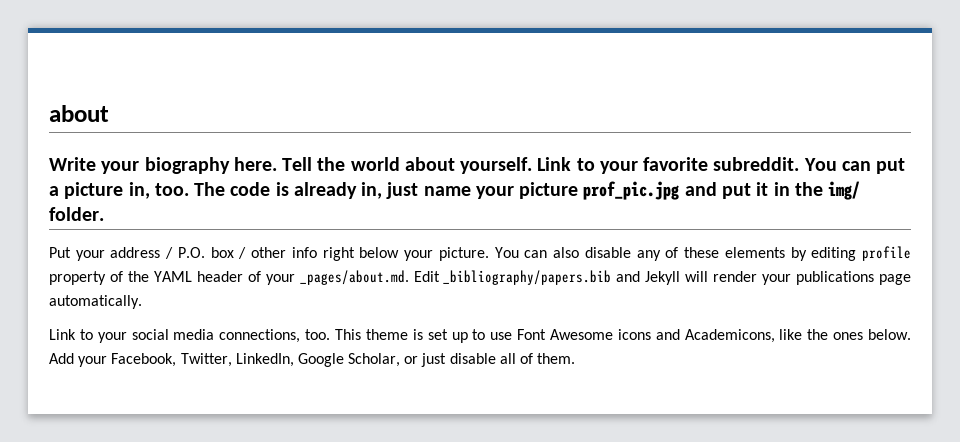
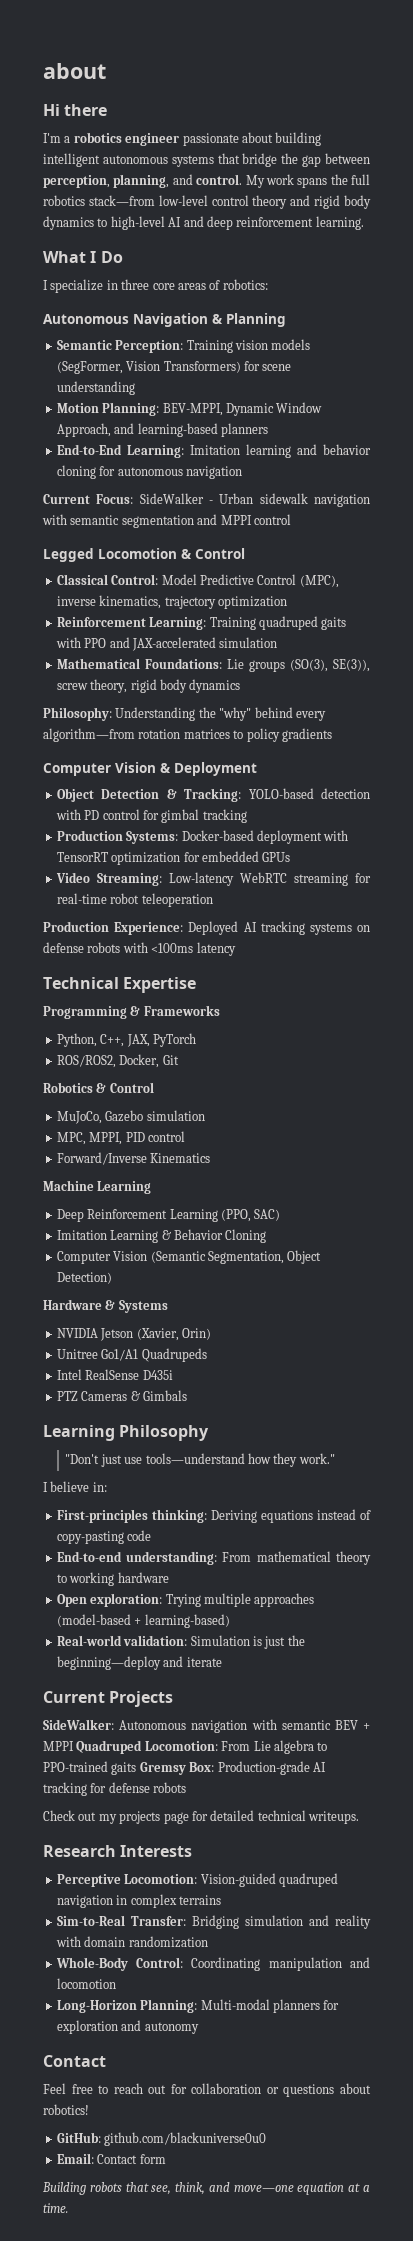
[49,157,906,174] [49,181,861,200] [49,207,104,221] [49,246,912,261] [49,270,911,285] [49,295,142,309] [49,329,912,343] [49,353,576,367] Write your biography here. Tell the world about yourself. Link to your favorite subreddit. You can put a picture in, too. The code is already in, just name your picture prof_pic.jpg and put it in the img/ folder. // Put your address / P.O. box / other info right below your picture. You can also disable any of these elements by editing profile property of the YAML header of your _pages/about.md. Edit _bibliography/papers.bib and Jekyll will render your publications page automatically. // Link to your social media connections, too. This theme is set up to use Font Awesome icons and Academicons, like the ones below. Add your Facebook, Twitter, LinkedIn, Google Scholar, or just disable all of them. -> [43,104,108,116] [43,132,322,146] [43,153,370,167] [43,174,370,188] [43,195,371,209] [43,216,364,230] [43,251,123,263] [43,279,268,293] [43,313,286,327] [56,339,311,353] [56,361,292,374] [56,381,135,395] [56,402,323,416] [56,423,268,437] [56,444,372,458] [56,465,242,479] [43,493,371,507] [42,514,291,528] [43,548,245,562] [56,574,339,588] [56,595,287,609] [56,616,347,630] [55,637,278,651] [56,658,371,672] [56,679,241,693] [43,707,326,721] [43,728,332,742] [43,762,257,776] [56,788,370,802] [55,809,247,823] [56,830,349,844] [56,851,291,865] [55,872,372,886] [56,893,213,907] [43,921,370,935] [43,942,236,956] [43,977,197,993] [43,1005,220,1019] [56,1033,196,1047] [56,1054,179,1068] [43,1082,154,1093] [56,1110,205,1124] [56,1131,185,1145] [56,1152,211,1165] [43,1180,152,1194] [56,1209,281,1222] [56,1229,267,1243] [56,1250,322,1264] [56,1272,112,1284] [43,1299,168,1313] [56,1328,211,1341] [56,1348,207,1362] [56,1369,173,1380] [56,1390,187,1401] [43,1425,210,1441] [65,1453,335,1467] [43,1481,107,1492] [56,1509,372,1523] [56,1530,152,1544] [56,1551,371,1565] [56,1572,169,1586] [56,1593,315,1607] [56,1614,230,1628] [56,1635,305,1649] [56,1656,222,1670] [43,1691,174,1707] [43,1719,370,1733] [43,1740,328,1754] [43,1761,326,1775] [43,1782,187,1796] [43,1810,359,1824] [43,1845,193,1857] [56,1873,338,1887] [56,1894,221,1908] [56,1915,372,1929] [55,1936,208,1948] [55,1957,370,1971] [56,1978,116,1989] [56,1999,340,2013] [56,2020,199,2034] [43,2055,106,2067] [43,2083,371,2097] [43,2104,89,2115] [56,2132,267,2146] [56,2153,166,2164] [42,2182,370,2195] [43,2203,68,2213] Hi there // I'm a robotics engineer passionate about building intelligent autonomous systems that bridge the gap between perception, planning, and control. My work spans the full robotics stack—from low-level control theory and rigid body dynamics to high-level AI and deep reinforcement learning. // What I Do // I specialize in three core areas of robotics: // Autonomous Navigation & Planning // Semantic Perception: Training vision models (SegFormer, Vision Transformers) for scene understanding // Motion Planning: BEV-MPPI, Dynamic Window Approach, and learning-based planners // End-to-End Learning: Imitation learning and behavior cloning for autonomous navigation // Current Focus: SideWalker - Urban sidewalk navigation with semantic segmentation and MPPI control // Legged Locomotion & Control // Classical Control: Model Predictive Control (MPC), inverse kinematics, trajectory optimization // Reinforcement Learning: Training quadruped gaits with PPO and JAX-accelerated simulation // Mathematical Foundations: Lie groups (SO(3), SE(3)), screw theory, rigid body dynamics // Philosophy: Understanding the "why" behind every algorithm—from rotation matrices to policy gradients // Computer Vision & Deployment // Object Detection & Tracking: YOLO-based detection with PD control for gimbal tracking // Production Systems: Docker-based deployment with TensorRT optimization for embedded GPUs // Video Streaming: Low-latency WebRTC streaming for real-time robot teleoperation // Production Experience: Deployed AI tracking systems on defense robots with <100ms latency // Technical Expertise // Programming & Frameworks // Python, C++, JAX, PyTorch // ROS/ROS2, Docker, Git // Robotics & Control // MuJoCo, Gazebo simulation // MPC, MPPI, PID control // Forward/Inverse Kinematics // Machine Learning // Deep Reinforcement Learning (PPO, SAC) // Imitation Learning & Behavior Cloning // Computer Vision (Semantic Segmentation, Object Detection) // Hardware & Systems // NVIDIA Jetson (Xavier, Orin) // Unitree Go1/A1 Quadrupeds // Intel RealSense D435i // PTZ Cameras & Gimbals // Learning Philosophy // "Don't just use tools—understand how they work." // I believe in: // First-principles thinking: Deriving equations instead of copy-pasting code // End-to-end understanding: From mathematical theory to working hardware // Open exploration: Trying multiple approaches (model-based + learning-based) // Real-world validation: Simulation is just the beginning—deploy and iterate // Current Projects // SideWalker: Autonomous navigation with semantic BEV + MPPI Quadruped Locomotion: From Lie algebra to PPO-trained gaits Gremsy Box: Production-grade AI tracking for defense robots // Check out my projects page for detailed technical writeups. // Research Interests // Perceptive Locomotion: Vision-guided quadruped navigation in complex terrains // Sim-to-Real Transfer: Bridging simulation and reality with domain randomization // Whole-Body Control: Coordinating manipulation and locomotion // Long-Horizon Planning: Multi-modal planners for exploration and autonomy // Contact // Feel free to reach out for collaboration or questions about robotics! // GitHub: github.com/blackuniverse0u0 // Email: Contact form // Building robots that see, think, and move—one equation at a time.

